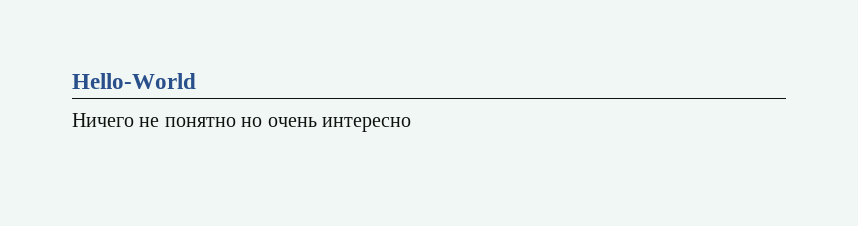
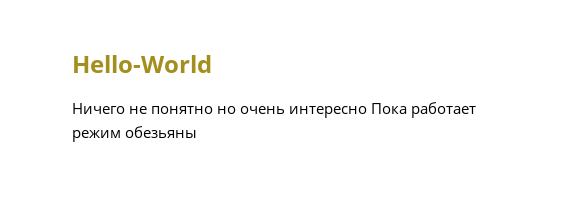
(411, 124) none -> [371,102,477,118] [72,126,198,142] Пока работает режим обезьяны

